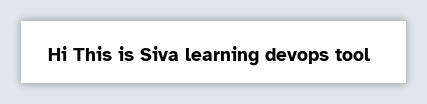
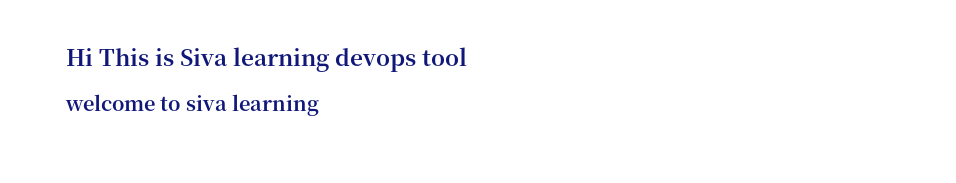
(370, 54) none -> [65,94,320,116] // welcome to siva learning

